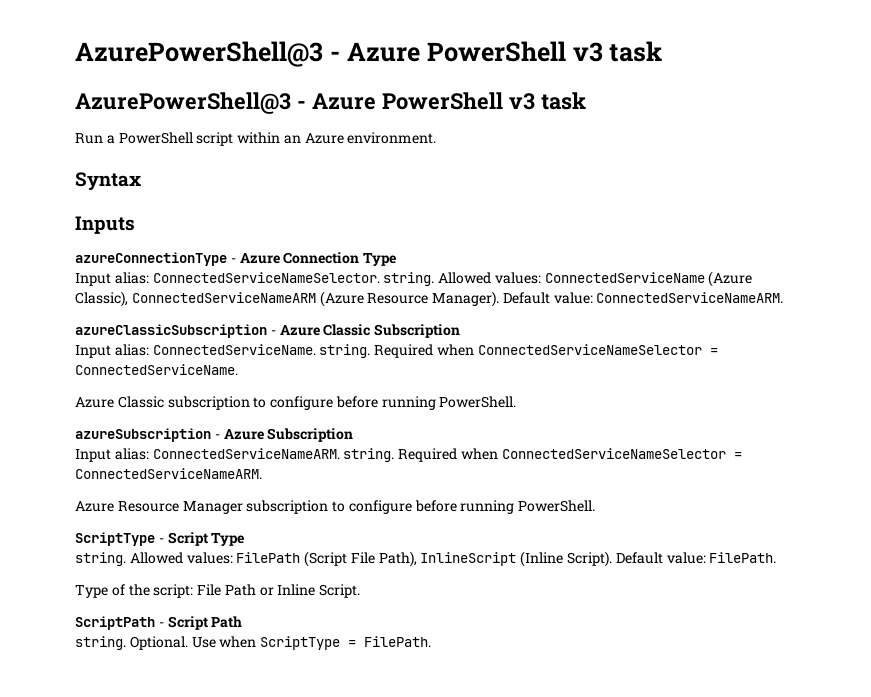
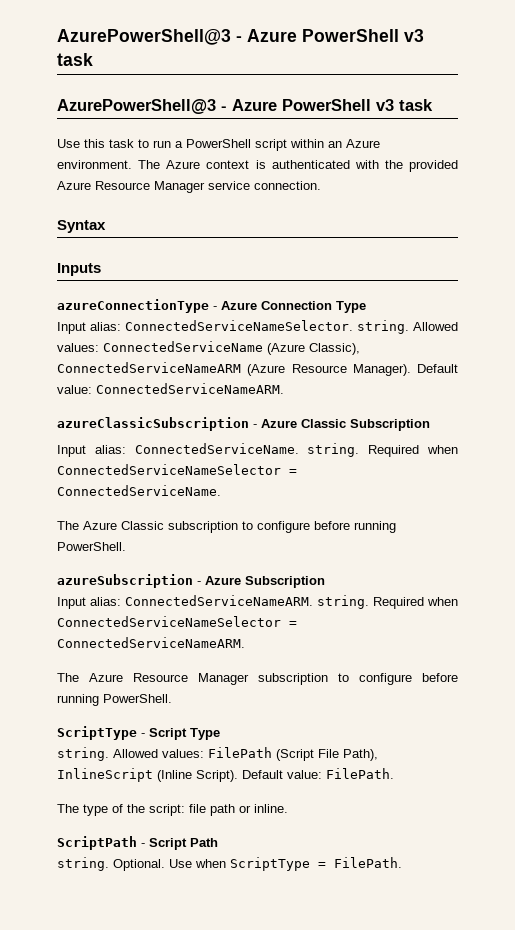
[75,133,103,144] Run -> [57,139,171,148] Use this task to run
(437, 138) none -> [138,160,458,172] [57,181,321,193] The Azure context is authenticated with the provided Azure Resource Manager service connection.
(238, 369) none -> [57,521,79,530] The
(262, 473) none -> [57,673,79,682] The
[75,585,108,598] Type -> [57,804,108,816] The type
[197,584,361,598] File Path or Inline Script. -> [189,804,288,816] file path or inline.

